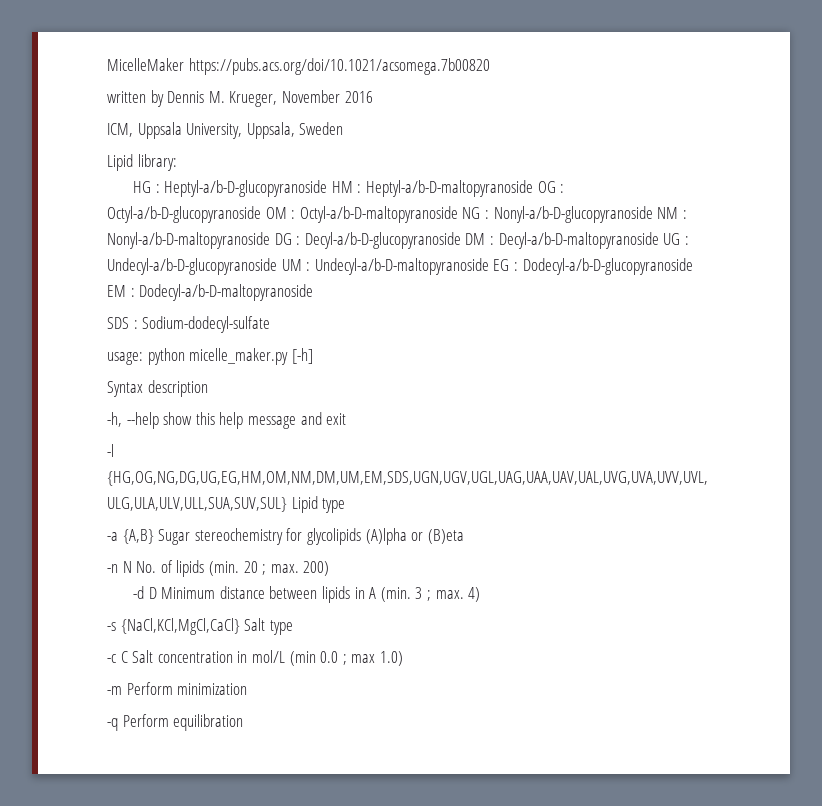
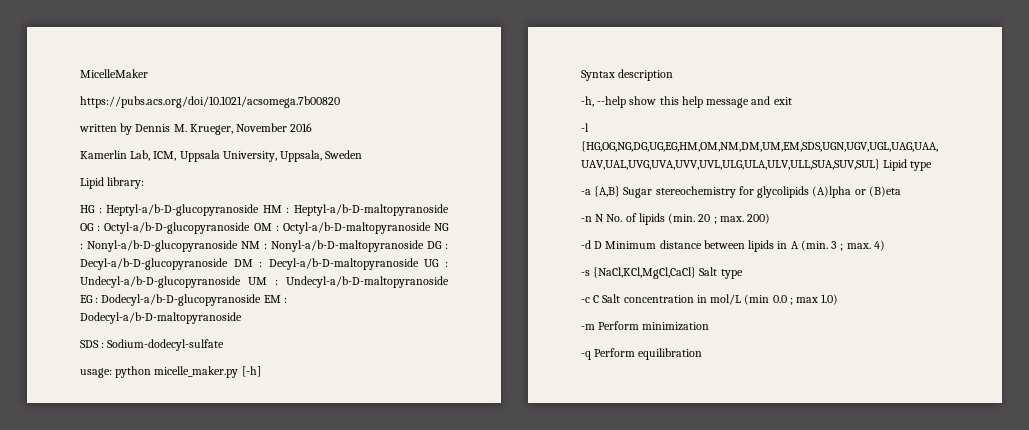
(184, 64) none -> (148, 73) //
(373, 97) none -> [80,150,151,161] Kamerlin Lab,

